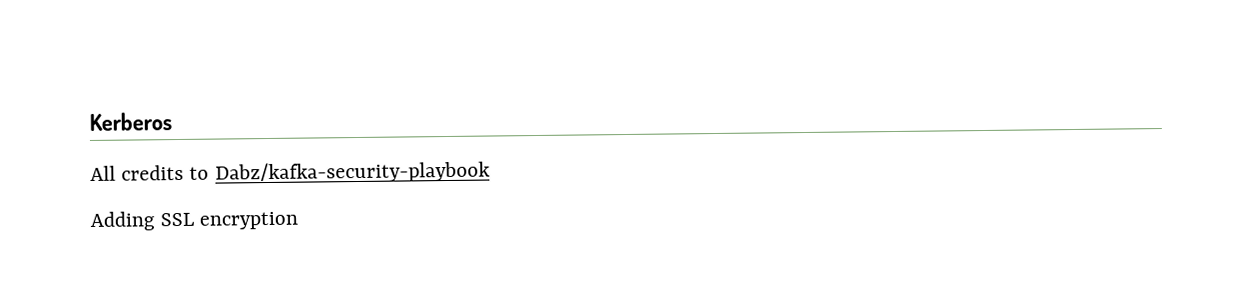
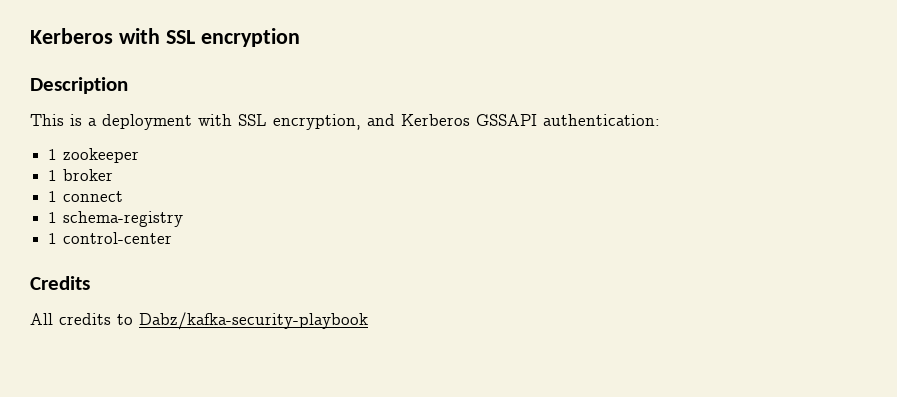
[89,112,172,131] Kerberos -> [30,28,300,47] [30,77,128,94] [30,114,660,130] [48,148,140,163] [48,169,114,181] [48,191,124,202] [48,211,184,227] [48,232,173,244] [30,276,90,290] Kerberos with SSL encryption // Description // This is a deployment with SSL encryption, and Kerberos GSSAPI authentication: // 1 zookeeper // 1 broker // 1 connect // 1 schema-registry // 1 control-center // Credits
[90,211,299,231] // Adding SSL encryption -> (368, 321) none

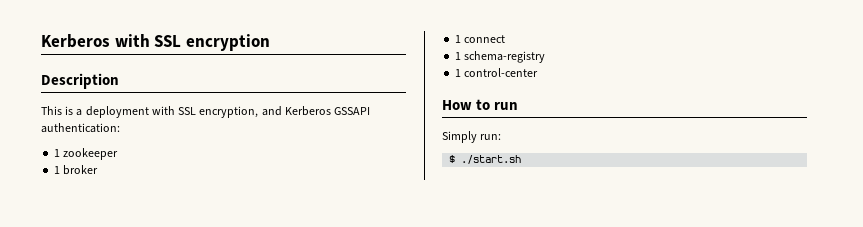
[30,276,90,290] [30,312,368,330] Credits // All credits to Dabz/kafka-security-playbook -> [442,99,519,110] [442,131,502,143] [449,155,522,164] How to run // Simply run: // $ ./start.sh

